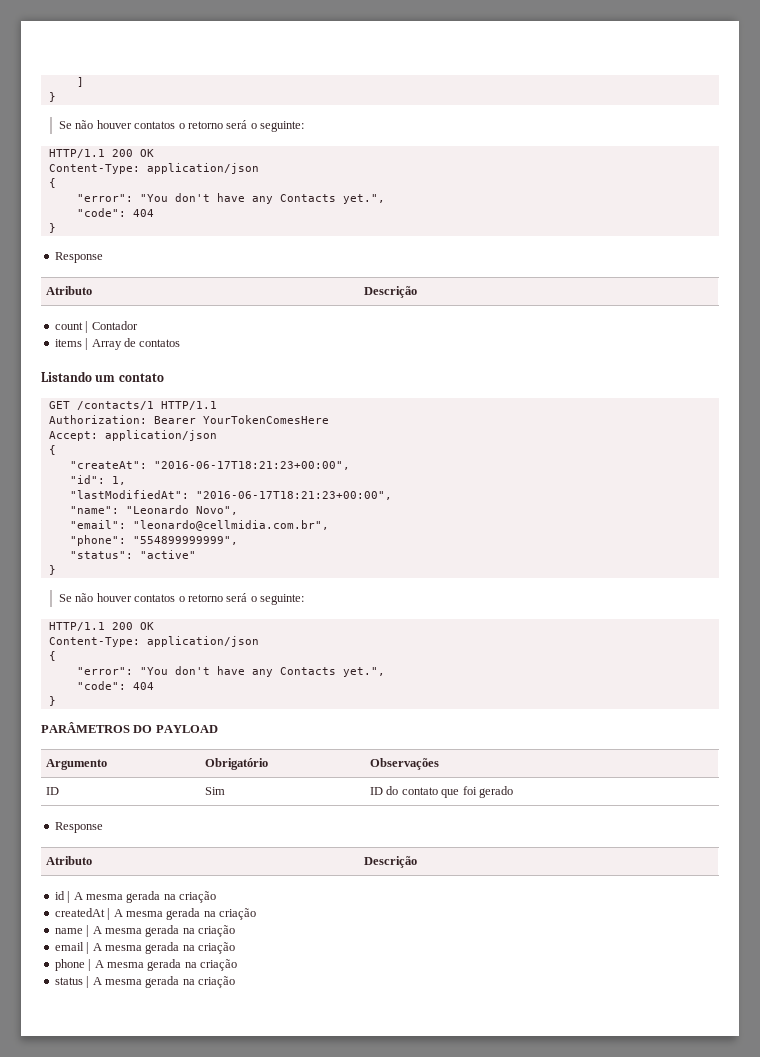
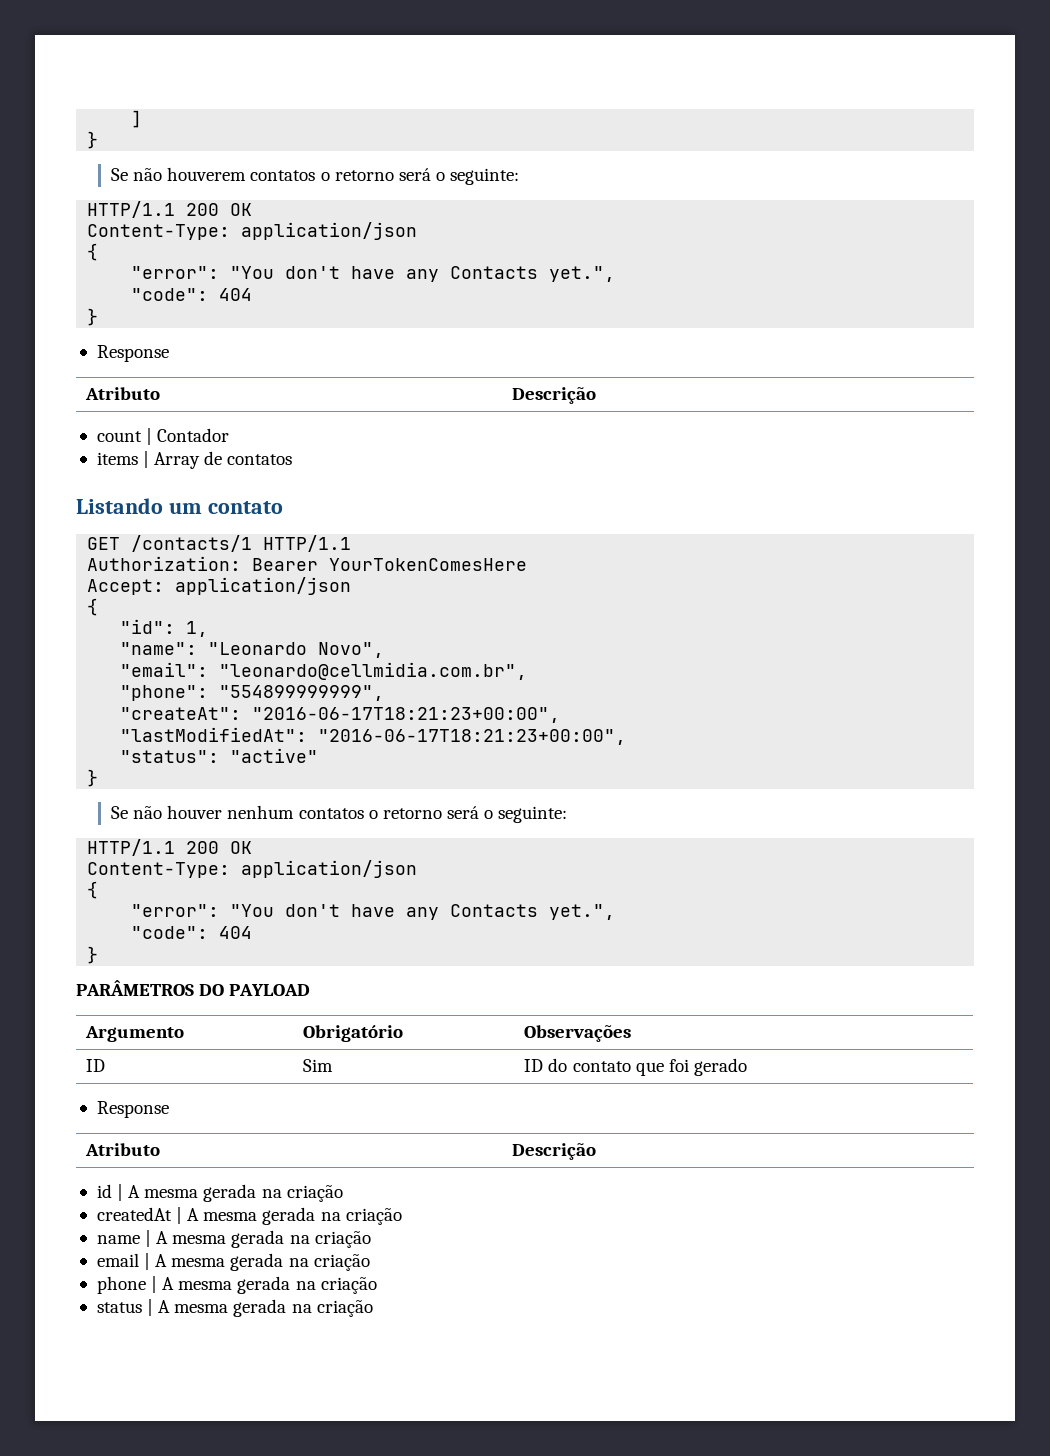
[96,120,132,129] houver -> [167,167,247,181] houverem
[69,461,350,470] // "createAt": "2016-06-17T18:21:23+00:00", -> (99, 607) none
[69,490,392,500] // "lastModifiedAt": "2016-06-17T18:21:23+00:00", -> (209, 629) none
(238, 540) none -> [120,707,561,723] [120,727,627,745] // "createAt": "2016-06-17T18:21:23+00:00", // "lastModifiedAt": "2016-06-17T18:21:23+00:00",
(132, 597) none -> [227,805,295,819] nenhum

